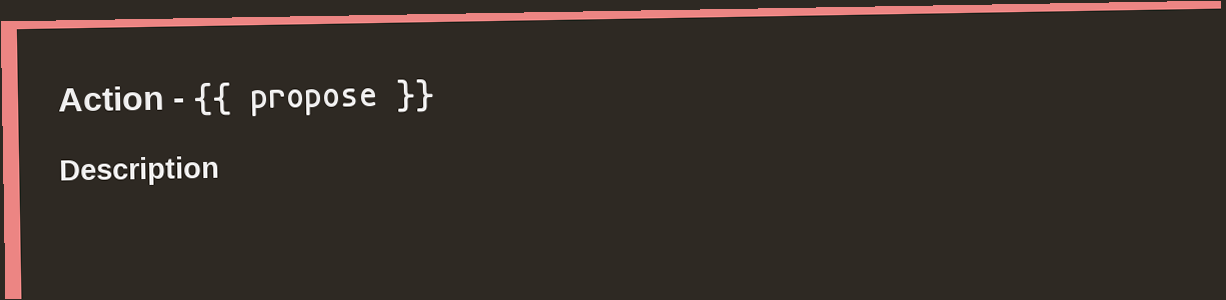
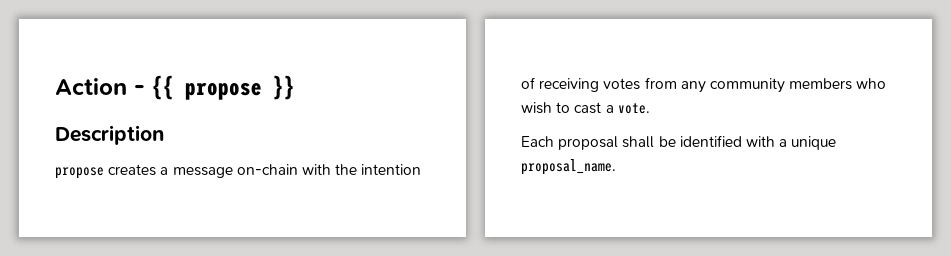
(220, 171) none -> [55,164,422,179] [521,77,887,93] [521,102,650,114] [521,135,837,150] [521,159,616,175] // propose creates a message on-chain with the intention of receiving votes from any community members who wish to cast a vote. // Each proposal shall be identified with a unique proposal_name.

